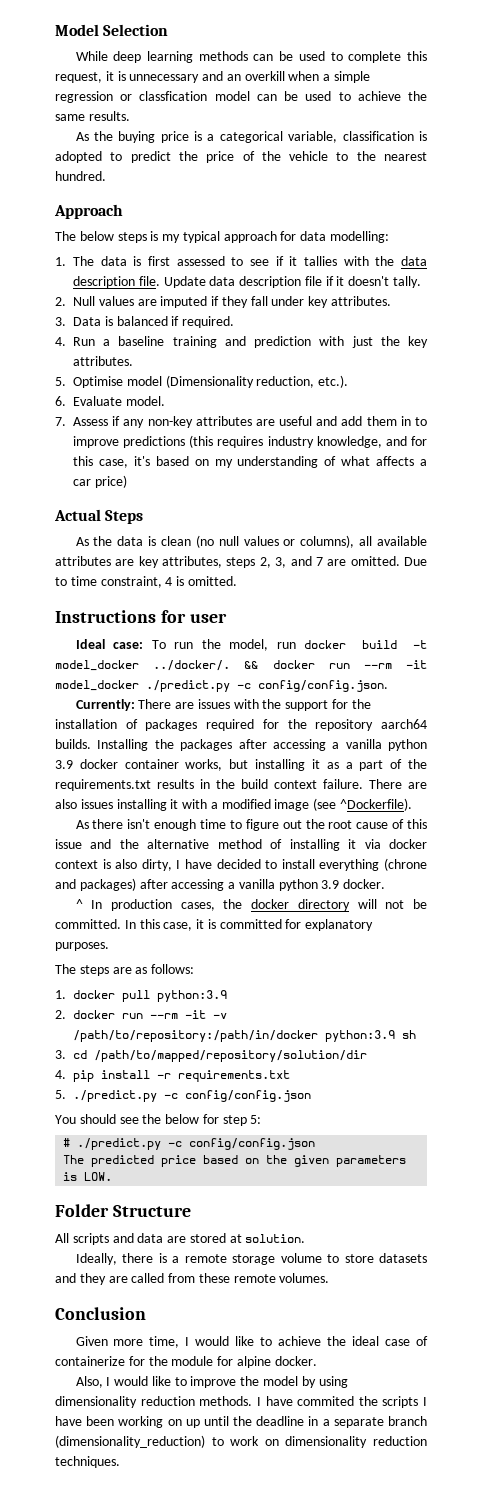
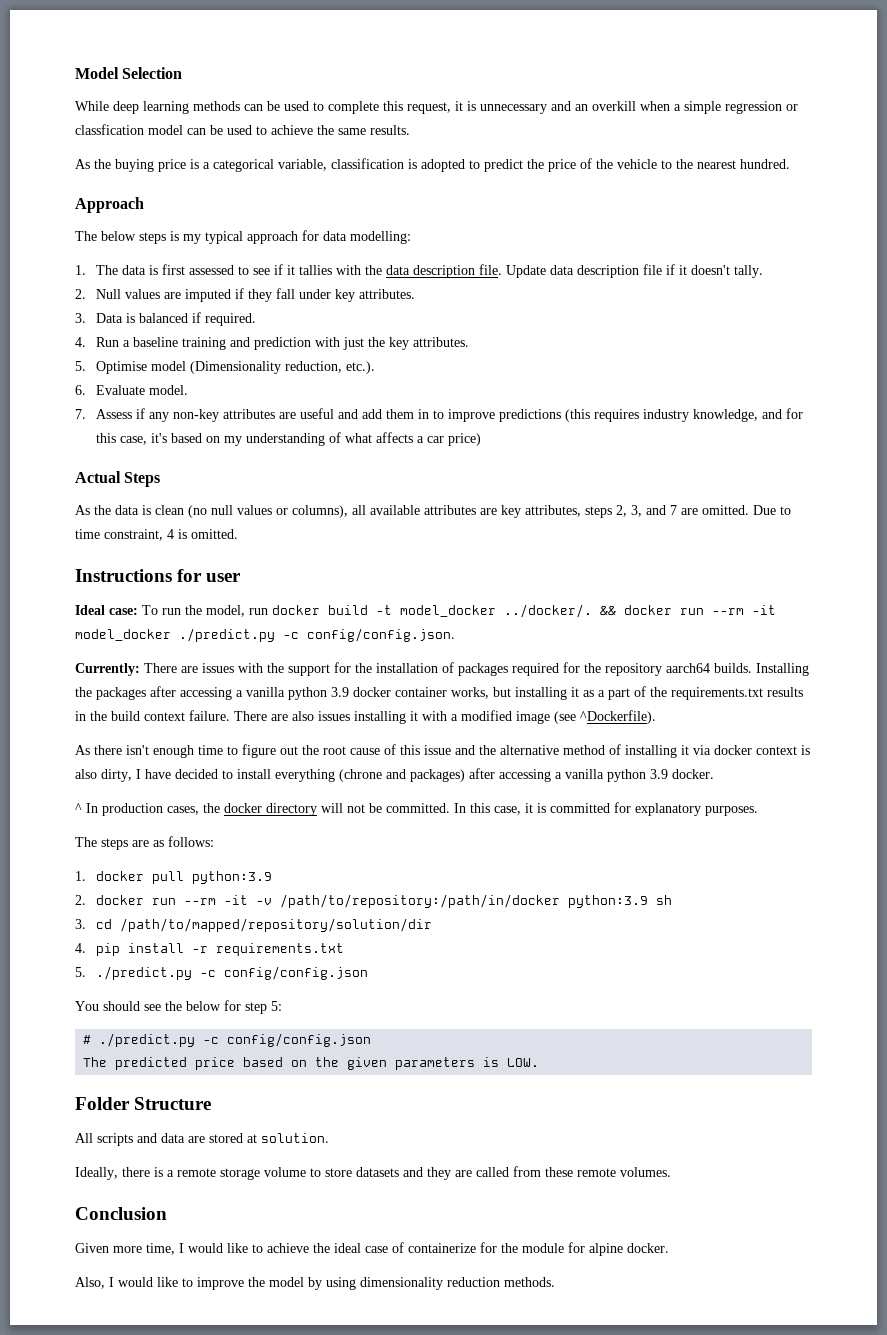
[256,1396,427,1408] [55,1416,428,1428] [55,1435,427,1448] [55,1456,120,1468] I have commited the scripts I have been working on up until the deadline in a separate branch (dimensionality_reduction) to work on dimensionality reduction techniques. -> (555, 1282) none

